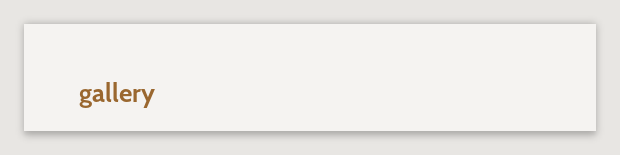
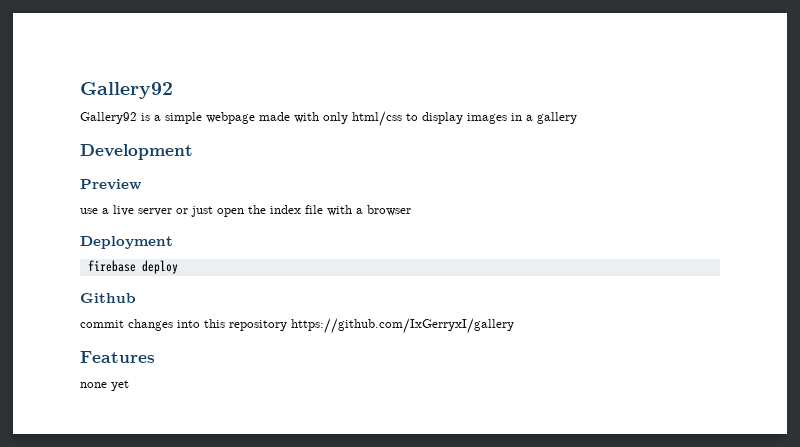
[79,82,155,108] gallery -> [80,82,173,99] [80,111,577,127] [80,144,193,160] [80,179,142,190] [80,205,411,217] [80,236,173,249] [87,260,178,274] [80,293,136,303] [80,318,514,334] [80,351,155,363] [80,380,129,391] Gallery92 // Gallery92 is a simple webpage made with only html/css to display images in a gallery // Development // Preview // use a live server or just open the index file with a browser // Deployment // firebase deploy // Github // commit changes into this repository https://github.com/IxGerryxI/gallery // Features // none yet

